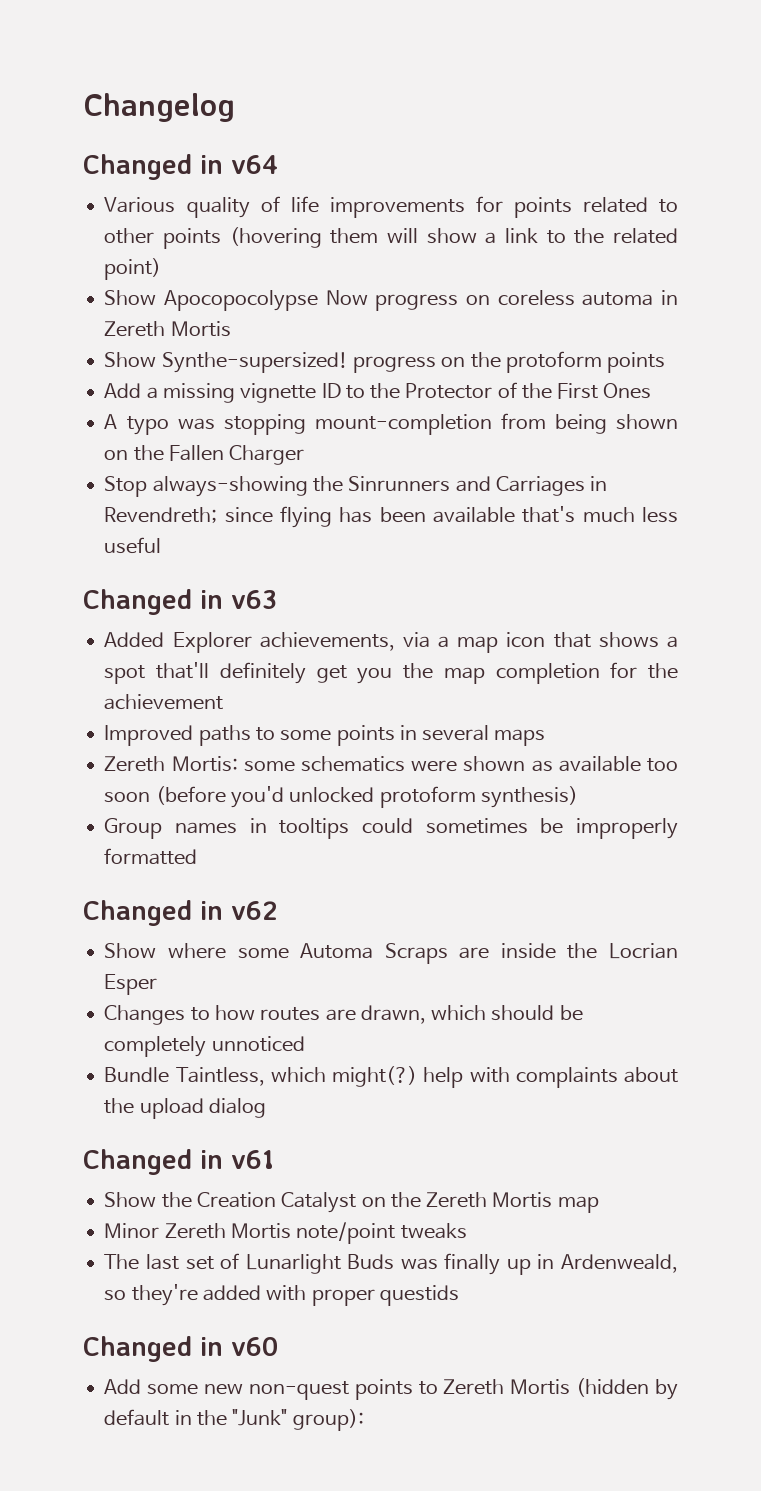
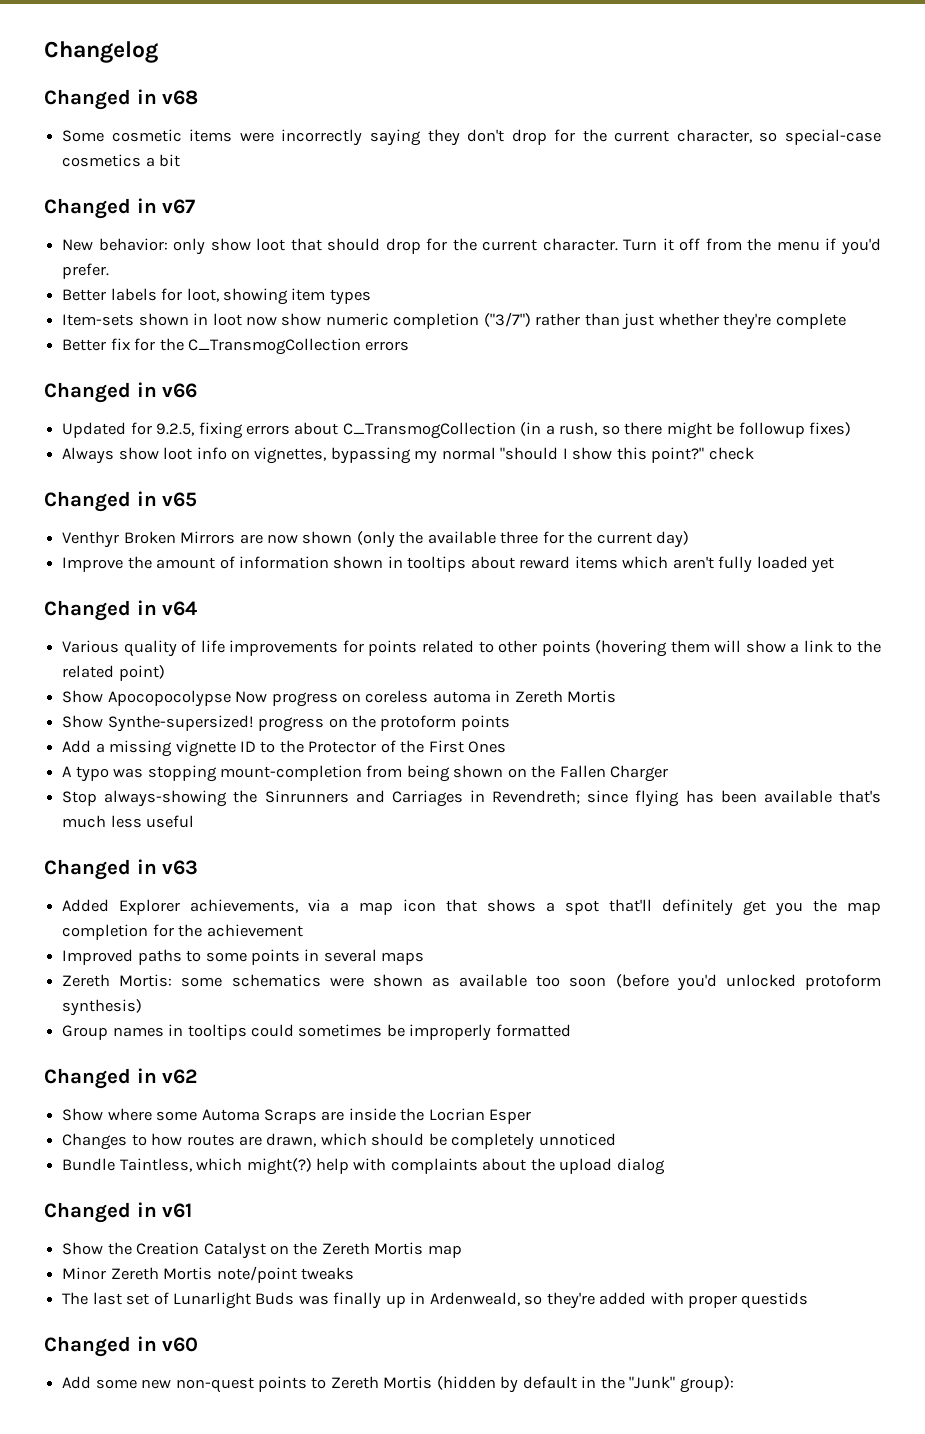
(235, 107) none -> [44,89,199,110] [62,129,882,146] [62,154,181,167] [44,198,196,219] [62,238,881,255] [62,263,110,279] [62,288,371,305] [62,312,846,330] [62,338,410,355] [44,382,198,403] [62,422,851,439] [62,447,754,464] [44,491,198,512] [62,531,690,548] [62,556,834,573] // Changed in v68 // Some cosmetic items were incorrectly saying they don't drop for the current character, so special-case cosmetics a bit // Changed in v67 // New behavior: only show loot that should drop for the current character. Turn it off from the menu if you'd prefer. // Better labels for loot, showing item types // Item-sets shown in loot now show numeric completion ("3/7") rather than just whether they're complete // Better fix for the C_TransmogCollection errors // Changed in v66 // Updated for 9.2.5, fixing errors about C_TransmogCollection (in a rush, so there might be followup fixes) // Always show loot info on vignettes, bypassing my normal "should I show this point?" check // Changed in v65 // Venthyr Broken Mirrors are now shown (only the available three for the current day) // Improve the amount of information shown in tooltips about reward items which aren't fully loaded yet

